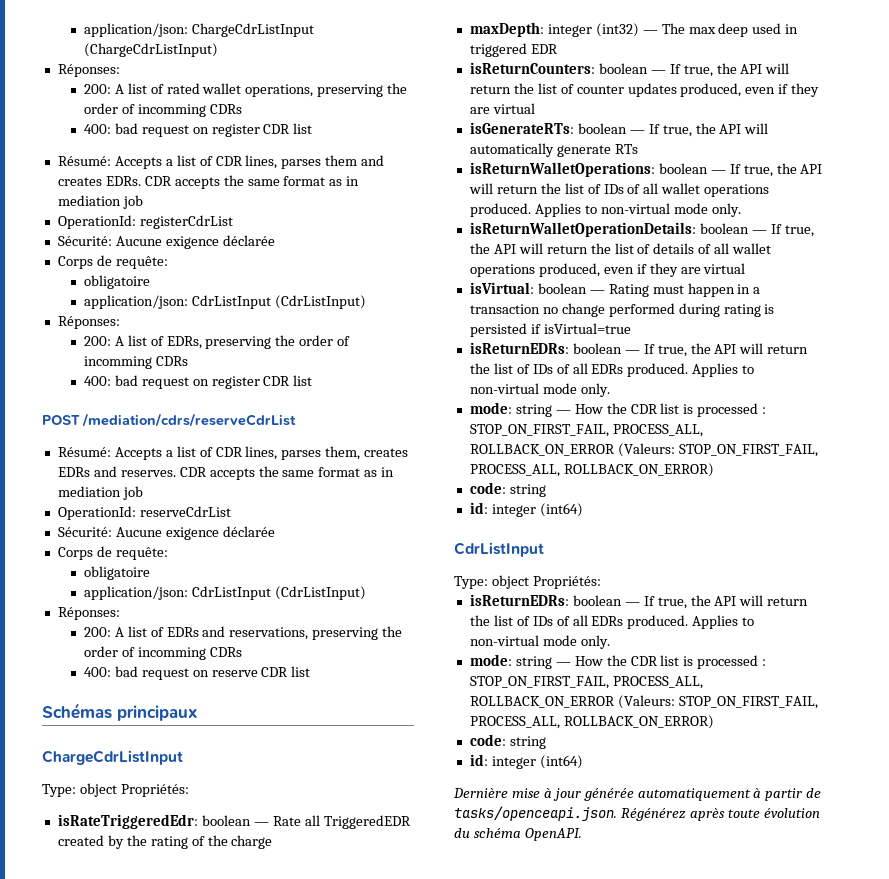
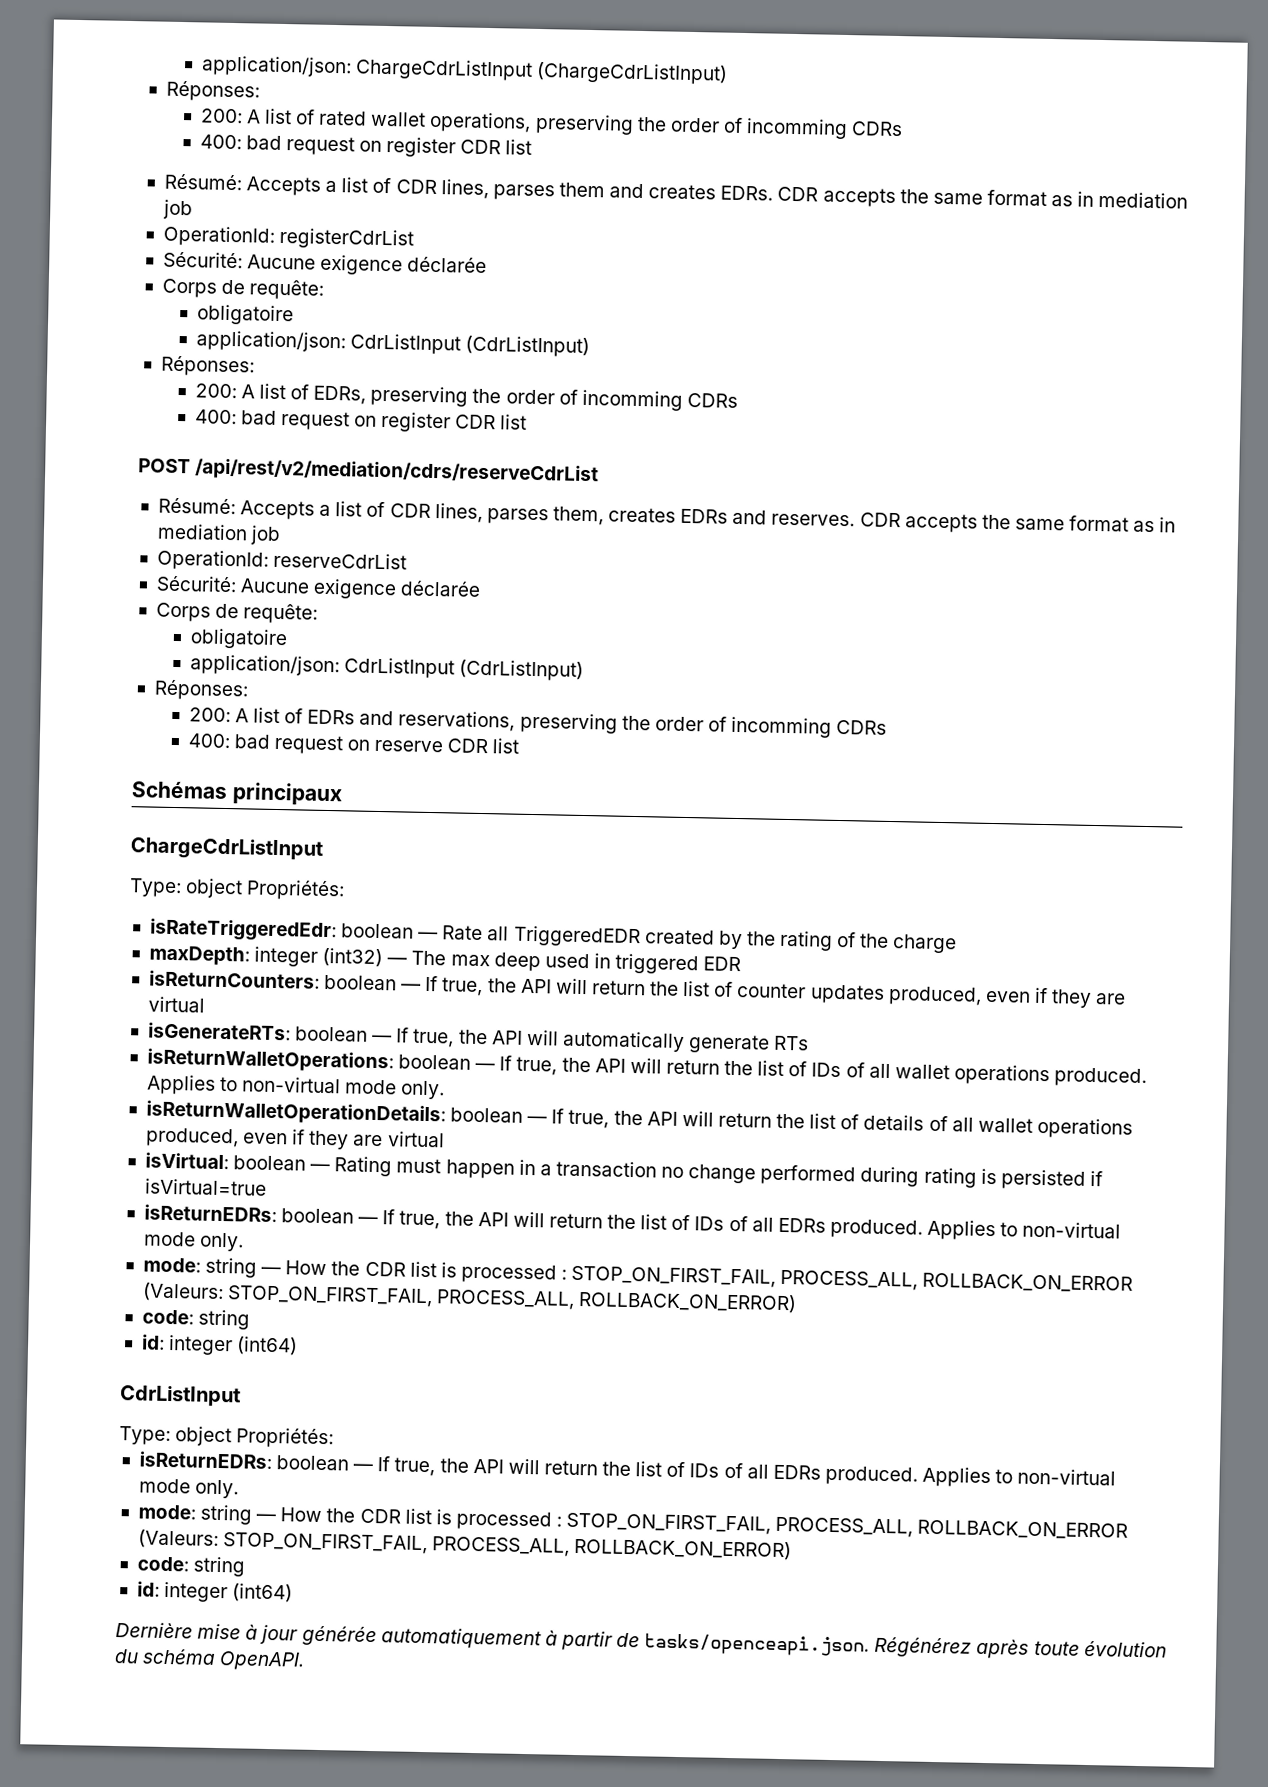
[82,413,296,427] /mediation/cdrs/reserveCdrList -> [195,458,600,486] /api/rest/v2/mediation/cdrs/reserveCdrList

